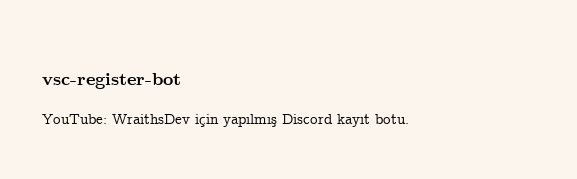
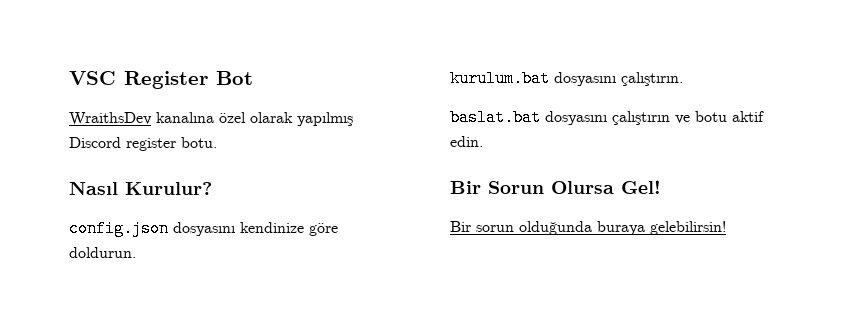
[42,73,181,89] [42,114,219,127] vsc-register-bot // YouTube: WraithsDev için -> [69,71,253,89] [69,112,293,126] VSC Register Bot // WraithsDev kanalına özel olarak
[337,114,370,127] kayıt -> [126,138,176,151] register
(409, 119) none -> [69,182,212,195] [69,220,338,237] [69,247,136,258] [450,70,683,87] [450,109,764,126] [450,136,483,147] [450,180,661,194] [450,221,726,235] // Nasıl Kurulur? // config.json dosyasını kendinize göre doldurun. // kurulum.bat dosyasını çalıştırın. // baslat.bat dosyasını çalıştırın ve botu aktif edin. // Bir Sorun Olursa Gel! // Bir sorun olduğunda buraya gelebilirsin!

